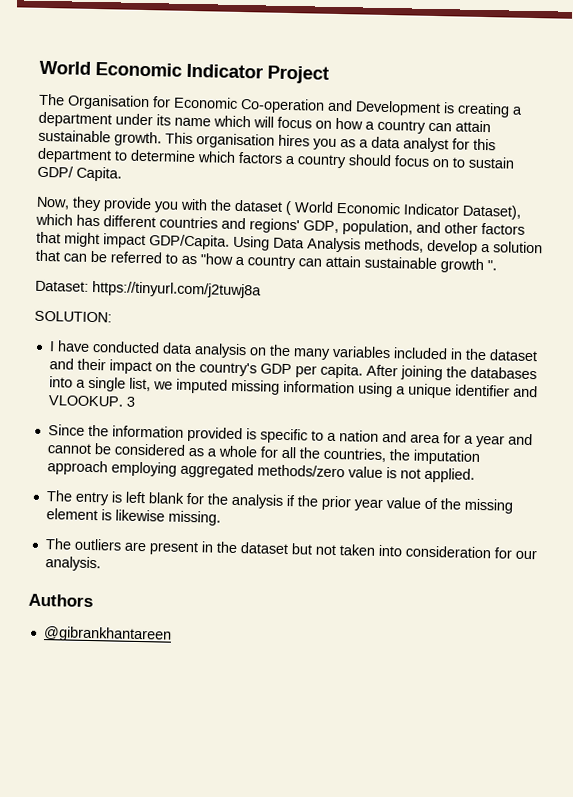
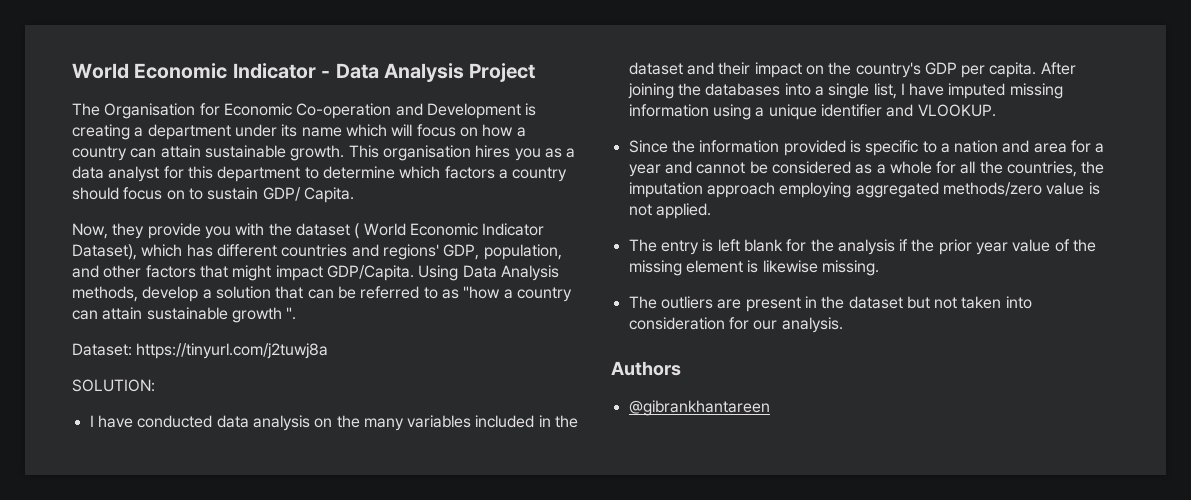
[39,60,263,79] World Economic Indicator -> [72,63,464,82] World Economic Indicator - Data Analysis
[152,381,173,390] we -> [900,83,945,96] I have
[125,396,136,407] 3 -> (996, 110) none

